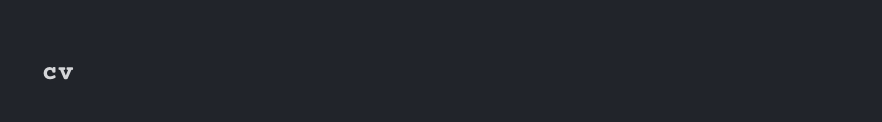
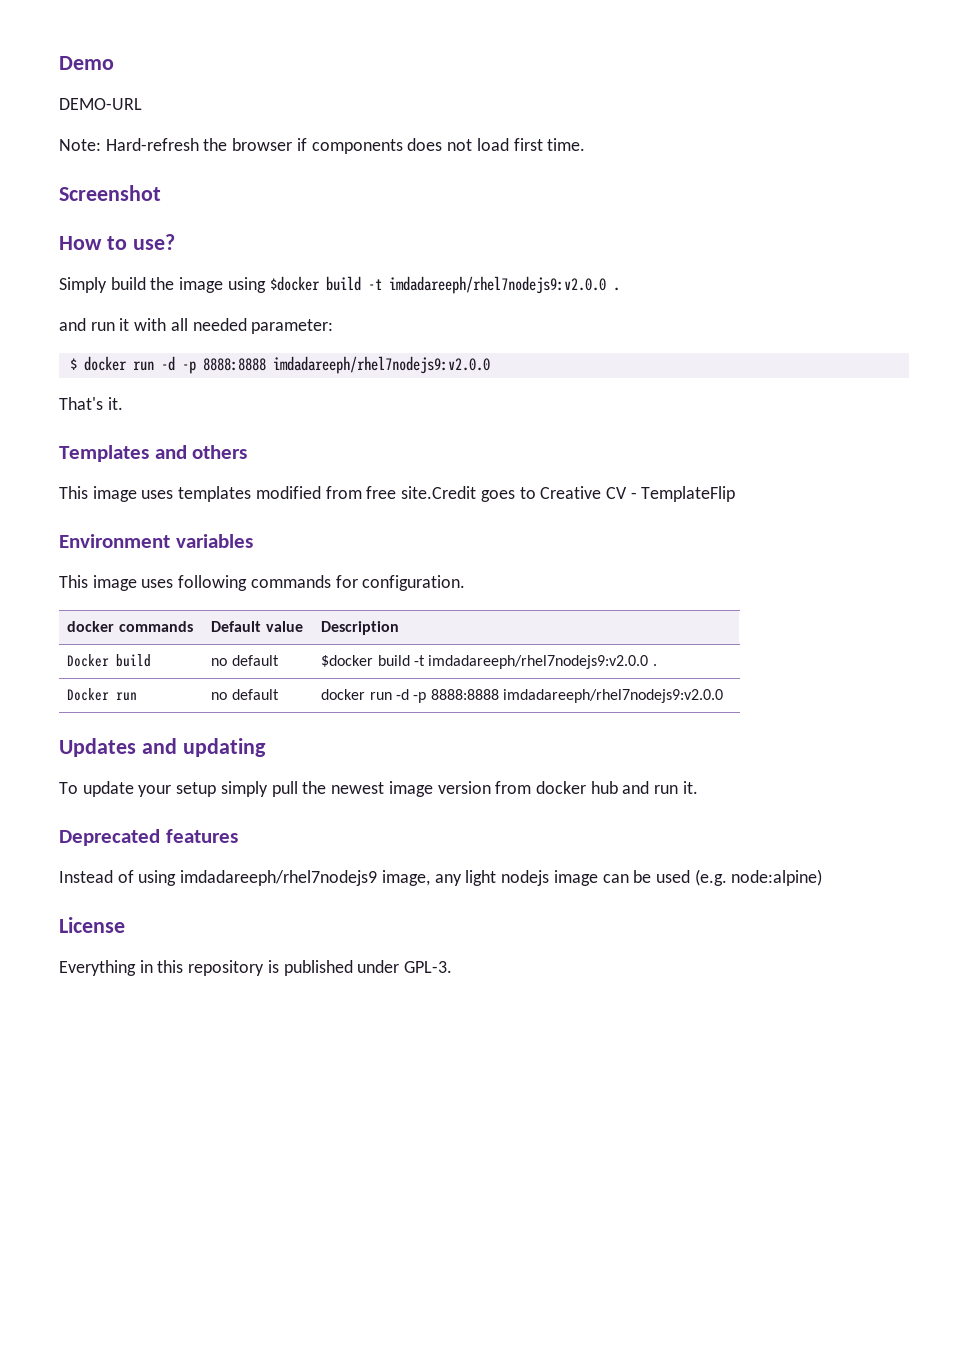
[42,67,74,80] cv -> [59,56,114,70] [59,98,142,110] [59,138,586,154] [59,185,161,201] [59,234,175,250] [59,276,620,294] [59,318,334,334] [69,356,490,374] [59,397,123,410] [59,445,248,462] [59,486,736,502] [59,534,253,548] [59,575,466,591] [67,621,193,632] [211,621,303,632] [321,621,400,635] [67,654,152,667] [211,655,279,666] [321,655,657,669] [67,688,138,701] [211,689,279,700] [321,689,723,703] [59,738,266,757] [59,781,698,797] [59,829,238,846] [59,869,823,886] [59,917,125,933] [59,960,453,976] Demo // DEMO-URL // Note: Hard-refresh the browser if components does not load first time. // Screenshot // How to use? // Simply build the image using $docker build -t imdadareeph/rhel7nodejs9:v2.0.0 . // and run it with all needed parameter: // $ docker run -d -p 8888:8888 imdadareeph/rhel7nodejs9:v2.0.0 // That's it. // Templates and others // This image uses templates modified from free site.Credit goes to Creative CV - TemplateFlip // Environment variables // This image uses following commands for configuration. // docker commands | Default value | Description // Docker build | no default | $docker build -t imdadareeph/rhel7nodejs9:v2.0.0 . // Docker run | no default | docker run -d -p 8888:8888 imdadareeph/rhel7nodejs9:v2.0.0 // Updates and updating // To update your setup simply pull the newest image version from docker hub and run it. // Deprecated features // Instead of using imdadareeph/rhel7nodejs9 image, any light nodejs image can be used (e.g. node:alpine) // License // Everything in this repository is published under GPL-3.

